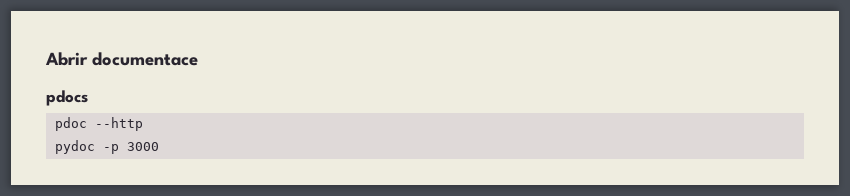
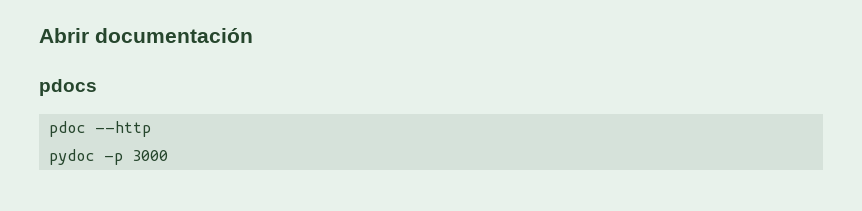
[92,52,198,66] documentace -> [95,28,253,43] documentación

